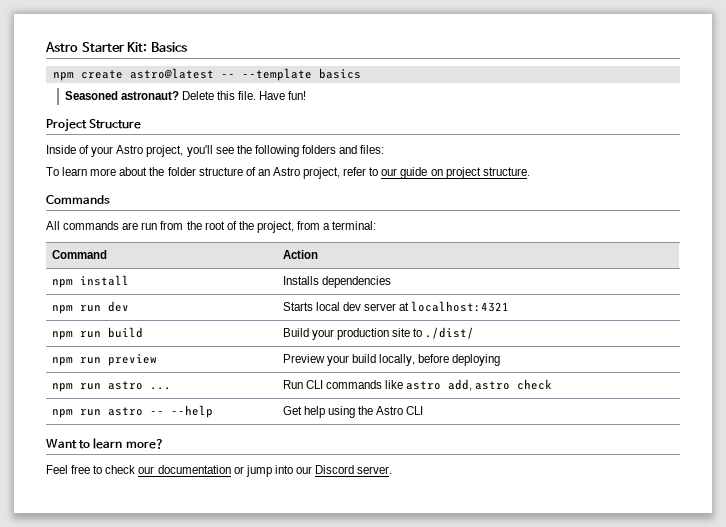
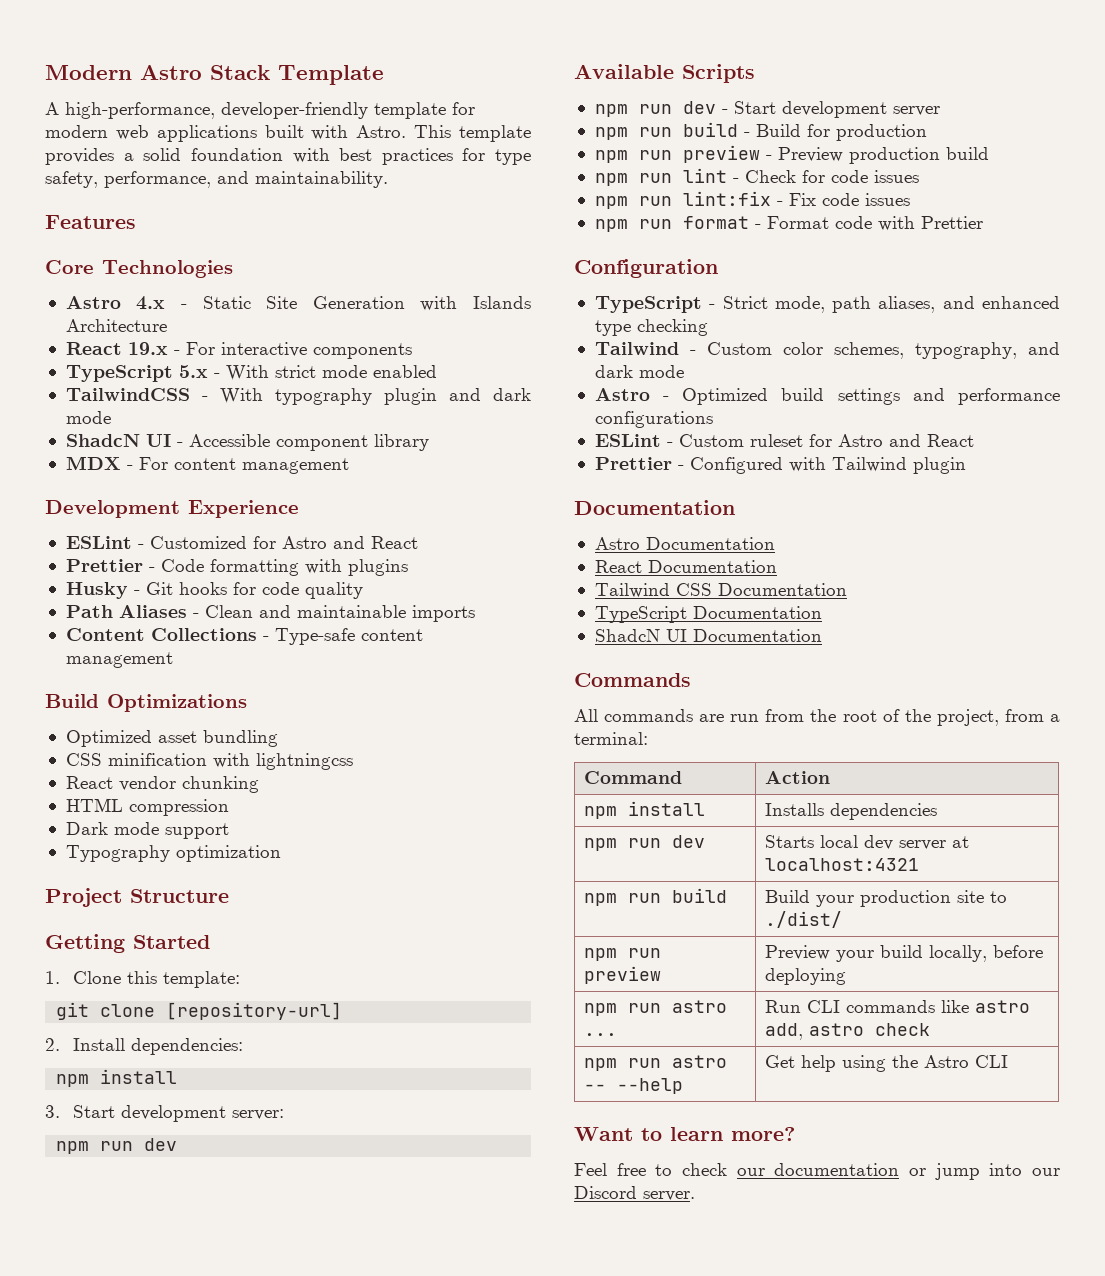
[45,42,187,52] [52,68,361,81] [64,91,307,100] [46,118,142,132] [46,145,385,157] [46,167,530,179] Astro Starter Kit: Basics // npm create astro@latest -- --template basics // Seasoned astronaut? Delete this file. Have fun! // Project Structure // Inside of your Astro project, you'll see the following folders and files: // To learn more about the folder structure of an Astro project, refer to our guide on project structure. -> [45,65,384,85] [45,102,475,119] [45,125,531,142] [45,148,531,165] [45,171,388,188] [45,215,136,229] [45,260,233,278] [65,296,531,311] [65,319,167,332] [65,342,412,359] [65,365,437,382] [65,388,531,405] [65,411,111,424] [65,434,429,451] [65,456,349,474] [45,500,299,518] [65,536,418,549] [65,559,408,576] [65,582,363,599] [65,605,475,622] [65,628,423,645] [65,652,173,668] [45,694,247,712] [65,730,278,747] [65,753,353,770] [65,776,259,793] [65,798,229,816] [65,822,229,839] [65,845,281,862] [45,888,229,907] [45,934,210,953] [45,971,240,988] [56,1002,343,1020] [45,1038,243,1055] [56,1069,178,1087] [45,1105,284,1122] [56,1138,178,1154] [574,64,755,83] [594,101,940,118] [594,122,927,141] [594,145,989,164] [594,168,919,186] [594,191,910,209] [594,216,983,232] [574,259,718,278] [594,296,1060,313] [594,319,708,336] [594,342,1060,359] [594,365,684,378] [594,388,1060,405] [594,411,713,428] [594,434,974,447] [594,457,966,474] [574,500,735,515] [594,537,775,550] [594,560,777,573] [594,583,847,598] [594,606,822,623] [594,629,822,642] Modern Astro Stack Template // A high-performance, developer-friendly template for modern web applications built with Astro. This template provides a solid foundation with best practices for type safety, performance, and maintainability. // Features // Core Technologies // Astro 4.x - Static Site Generation with Islands Architecture // React 19.x - For interactive components // TypeScript 5.x - With strict mode enabled // TailwindCSS - With typography plugin and dark mode // ShadcN UI - Accessible component library // MDX - For content management // Development Experience // ESLint - Customized for Astro and React // Prettier - Code formatting with plugins // Husky - Git hooks for code quality // Path Aliases - Clean and maintainable imports // Content Collections - Type-safe content management // Build Optimizations // Optimized asset bundling // CSS minification with lightningcss // React vendor chunking // HTML compression // Dark mode support // Typography optimization // Project Structure // Getting Started // 1. Clone this template: // git clone [repository-url] // 2. Install dependencies: // npm install // 3. Start development server: // npm run dev // Available Scripts // npm run dev - Start development server // npm run build - Build for production // npm run preview - Preview production build // npm run lint - Check for code issues // npm run lint:fix - Fix code issues // npm run format - Format code with Prettier // Configuration // TypeScript - Strict mode, path aliases, and enhanced type checking // Tailwind - Custom color schemes, typography, and dark mode // Astro - Optimized build settings and performance configurations // ESLint - Custom ruleset for Astro and React // Prettier - Configured with Tailwind plugin // Documentation // Astro Documentation // React Documentation // Tailwind CSS Documentation // TypeScript Documentation // ShadcN UI Documentation

